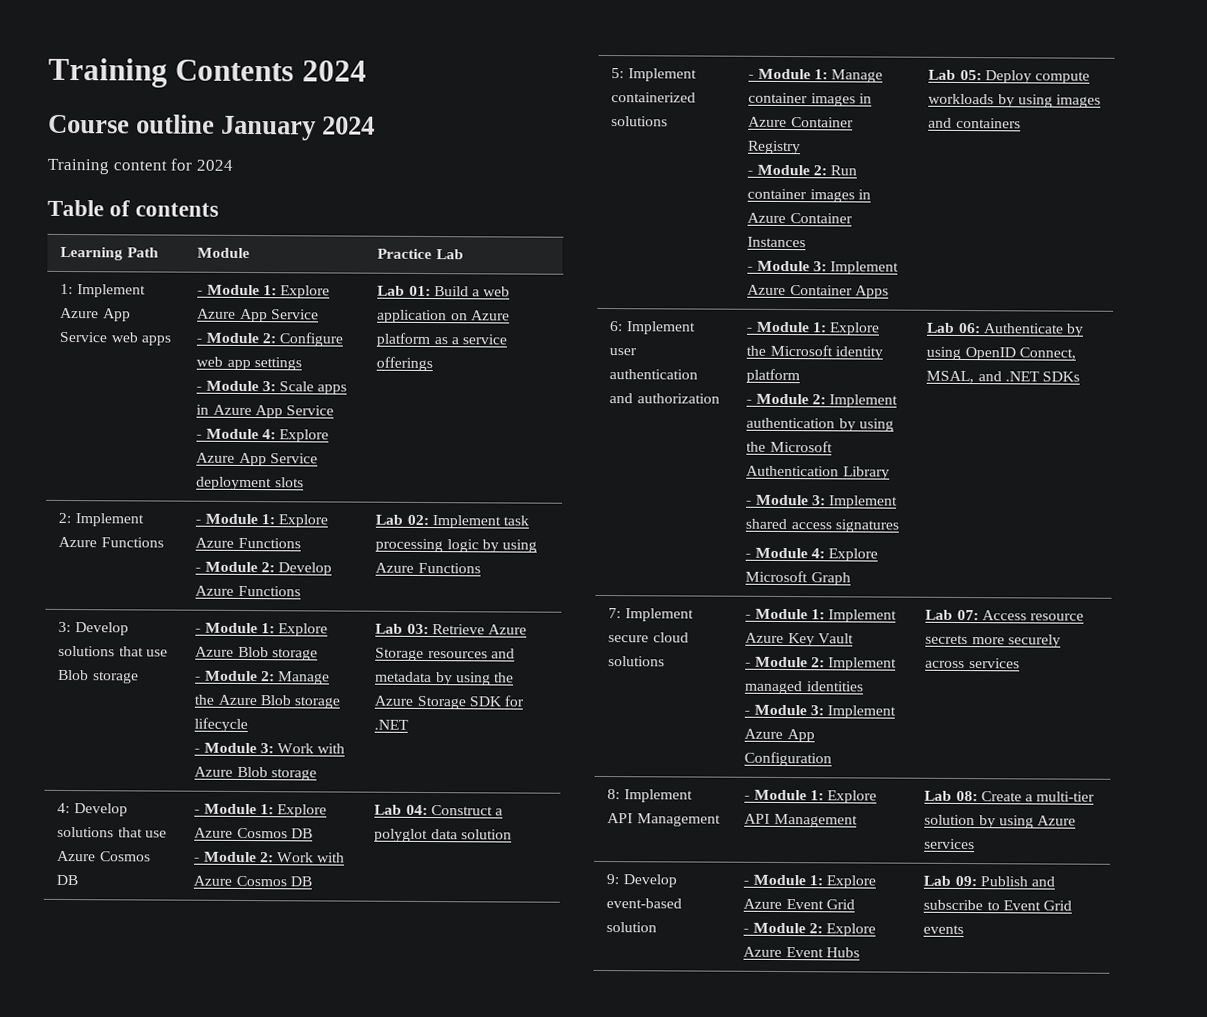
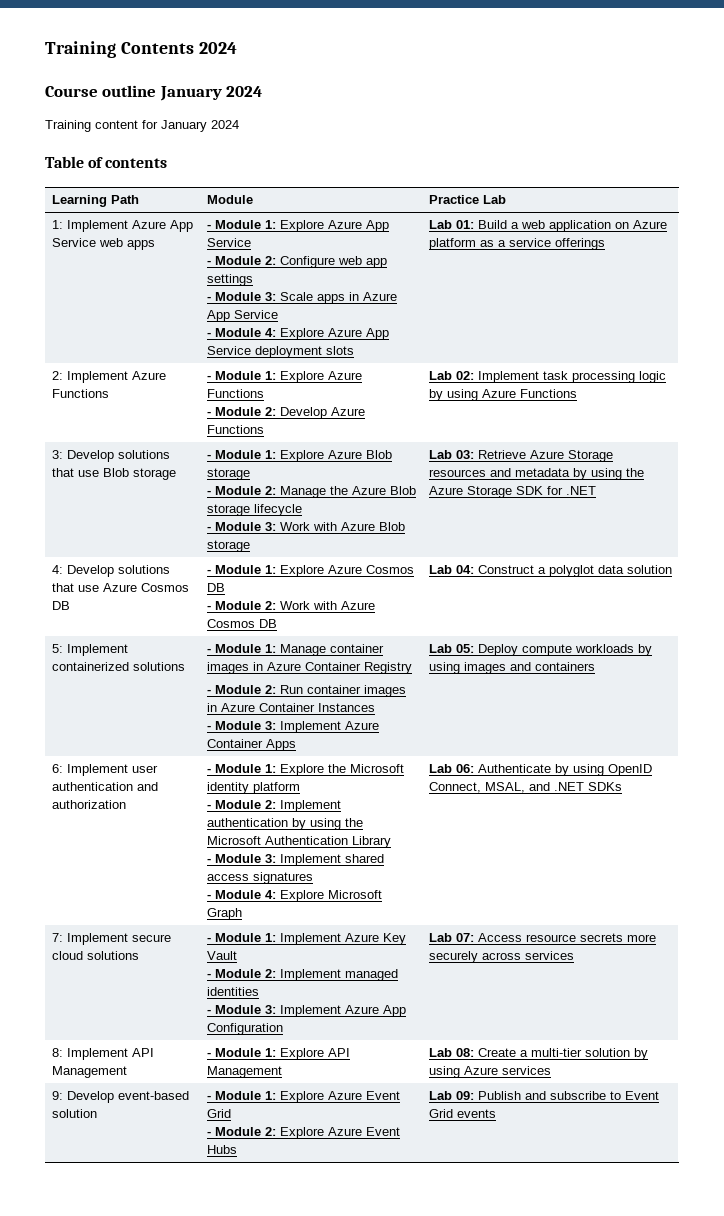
(193, 164) none -> [161,120,207,132] January

